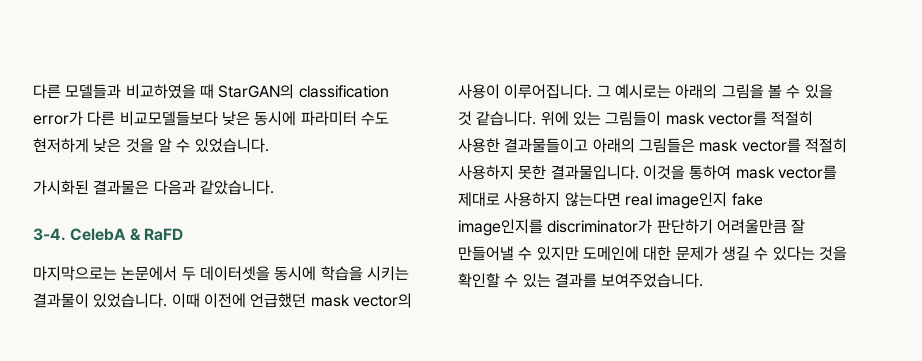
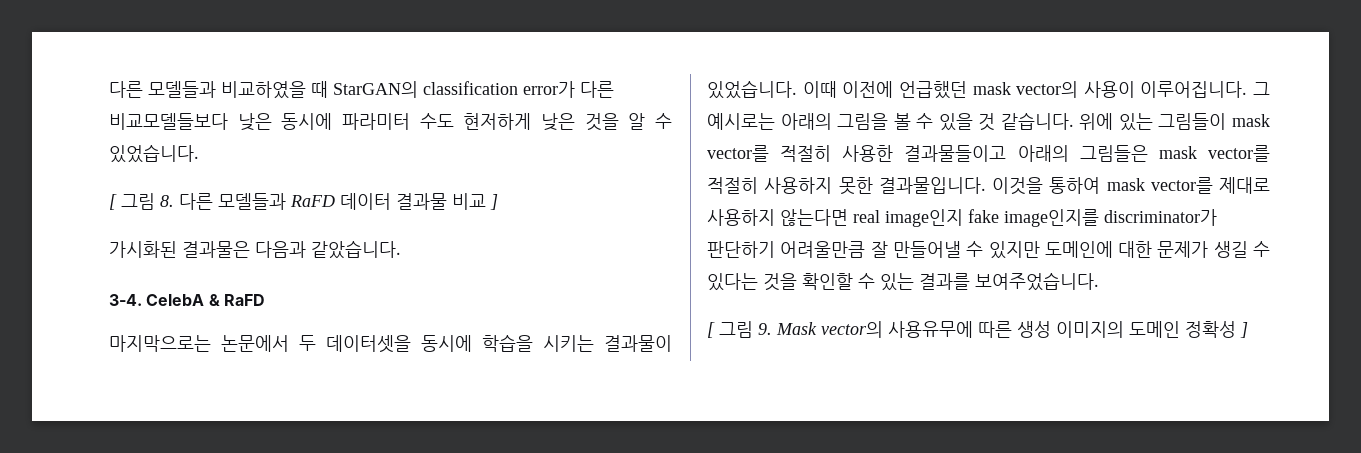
(269, 145) none -> [109,193,498,210] // [ 그림 8. 다른 모델들과 RaFD 데이터 결과물 비교 ]
(704, 280) none -> [707,321,1248,338] // [ 그림 9. Mask vector의 사용유무에 따른 생성 이미지의 도메인 정확성 ]

